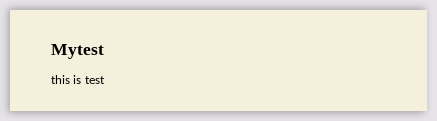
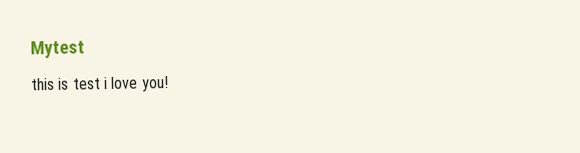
(105, 80) none -> [102,76,169,92] i love you!

